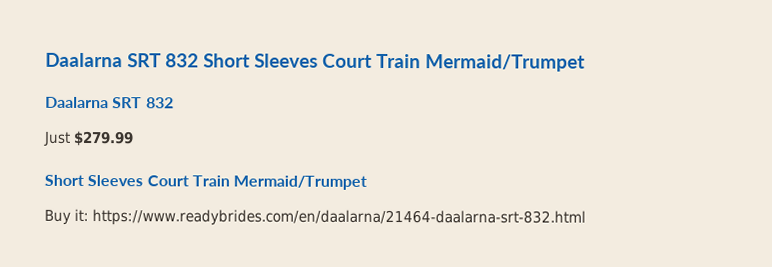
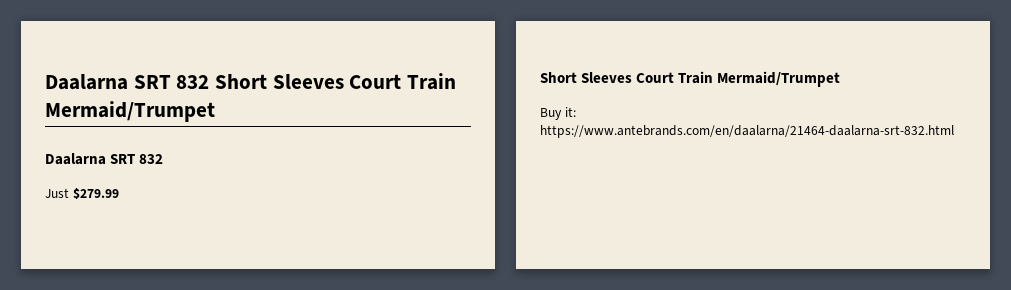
[92,209,587,227] https://www.readybrides.com/en/daalarna/21464-daalarna-srt-832.html -> [540,125,954,138] https://www.antebrands.com/en/daalarna/21464-daalarna-srt-832.html

